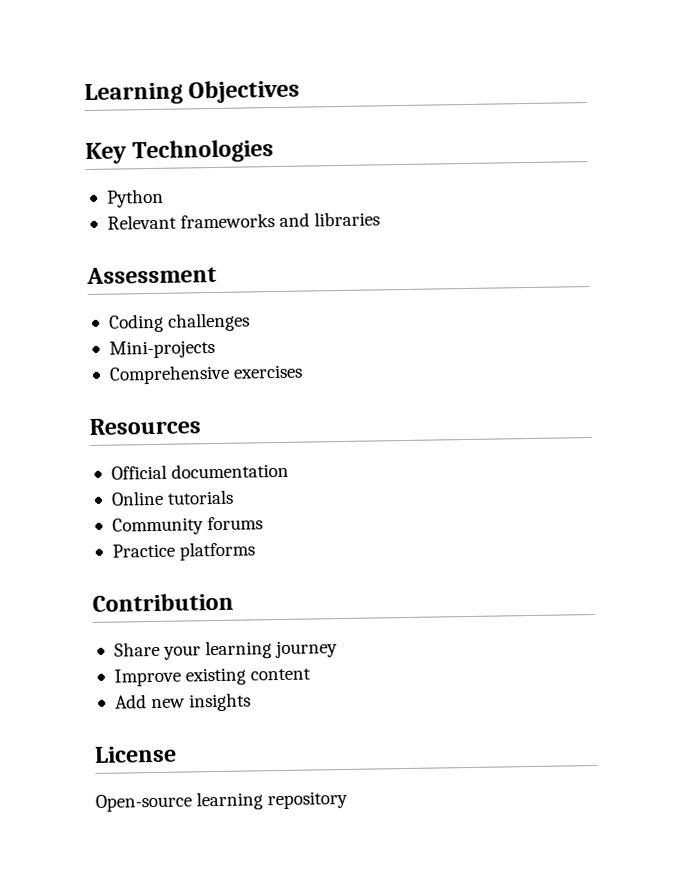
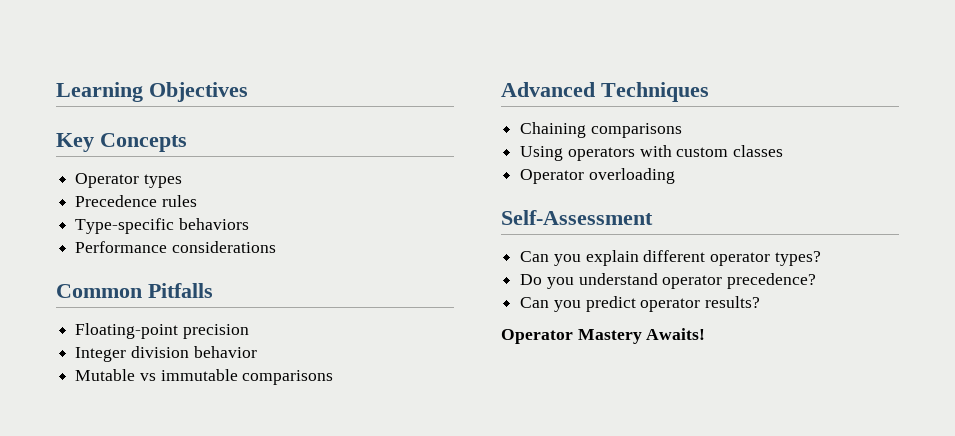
[132,139,275,164] [106,188,164,208] [106,211,381,230] [86,265,217,285] [108,312,251,333] [108,339,215,359] [108,364,304,385] [89,417,201,435] [110,462,290,480] [110,489,235,506] [111,516,264,536] [111,541,256,561] [92,592,234,612] [113,640,339,660] [113,667,312,687] [114,692,252,712] [94,745,177,763] [95,790,349,812] Technologies // Python // Relevant frameworks and libraries // Assessment // Coding challenges // Mini-projects // Comprehensive exercises // Resources // Official documentation // Online tutorials // Community forums // Practice platforms // Contribution // Share your learning journey // Improve existing content // Add new insights // License // Open-source learning repository -> [100,133,187,152] [75,173,182,188] [75,195,197,207] [75,218,249,234] [75,241,276,253] [56,283,213,298] [75,323,249,339] [75,346,257,362] [75,369,334,385] [501,82,709,102] [520,122,682,138] [520,145,784,161] [520,168,675,184] [501,210,653,225] [520,250,821,266] [520,273,817,289] [520,296,761,312] [501,328,706,344] Concepts // Operator types // Precedence rules // Type-specific behaviors // Performance considerations // Common Pitfalls // Floating-point precision // Integer division behavior // Mutable vs immutable comparisons // Advanced Techniques // Chaining comparisons // Using operators with custom classes // Operator overloading // Self-Assessment // Can you explain different operator types? // Do you understand operator precedence? // Can you predict operator results? // Operator Mastery Awaits!

